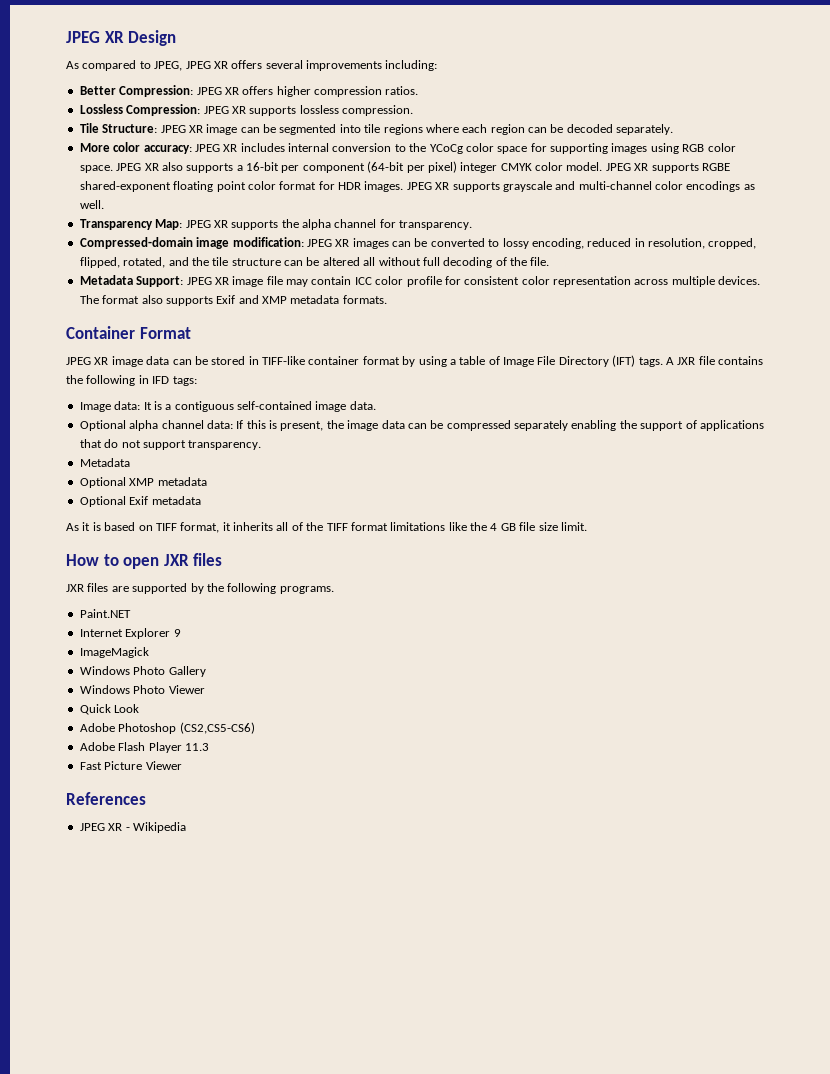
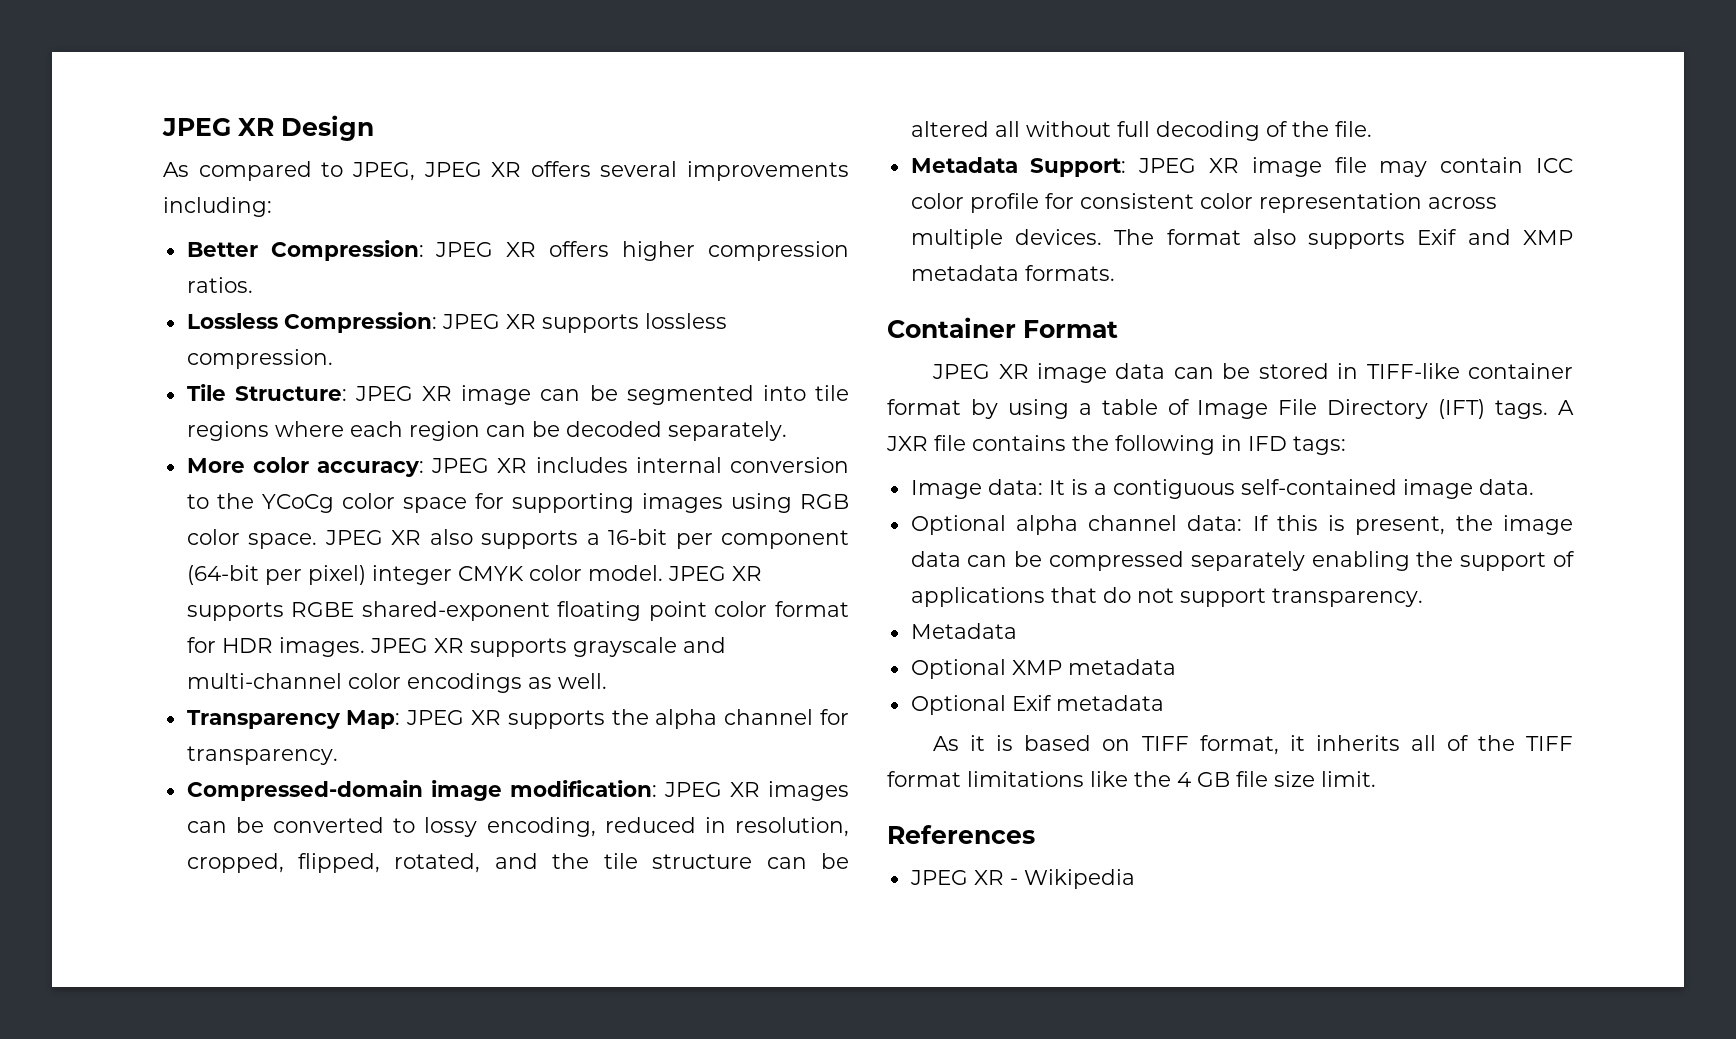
[66,553,223,569] [66,583,334,594] [79,609,131,618] [79,628,181,639] [79,647,149,658] [79,666,206,677] [79,685,205,694] [79,704,140,715] [79,722,255,734] [79,742,209,753] [79,761,182,770] // How to open JXR files // JXR files are supported by the following programs. // Paint.NET // Internet Explorer 9 // ImageMagick // Windows Photo Gallery // Windows Photo Viewer // Quick Look // Adobe Photoshop (CS2,CS5-CS6) // Adobe Flash Player 11.3 // Fast Picture Viewer -> (1376, 779) none

